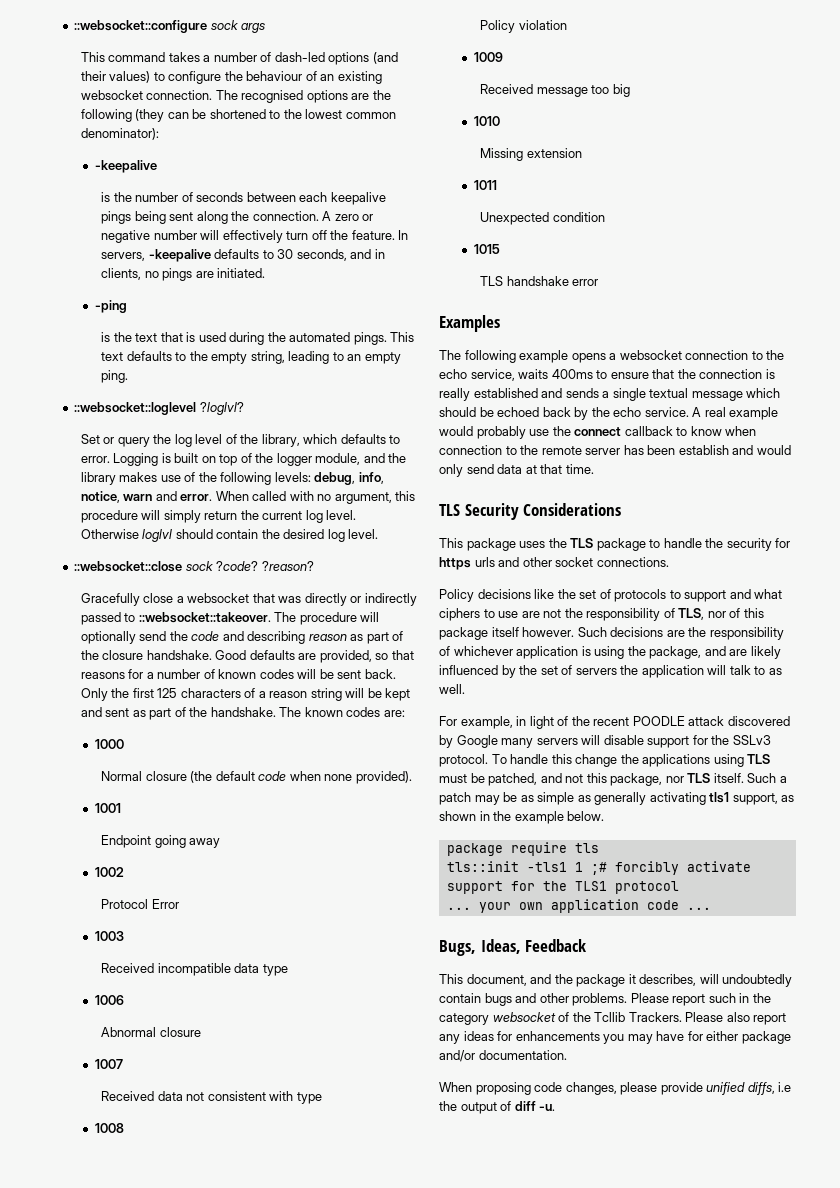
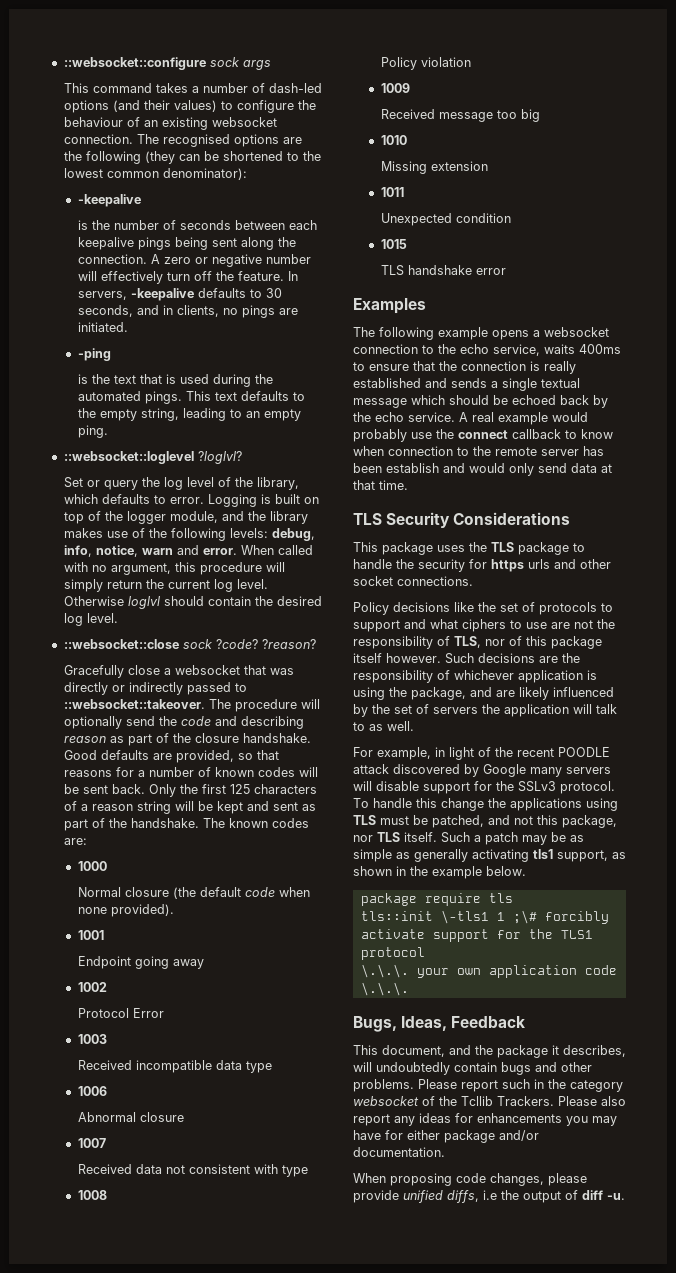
[526,862,607,875] -tls1 1 ;# -> [440,910,537,924] \-tls1 1 ;\#
[446,907,471,910] ... -> [360,964,409,978] \.\.\.
[686,907,711,910] ... -> [360,982,409,996] \.\.\.

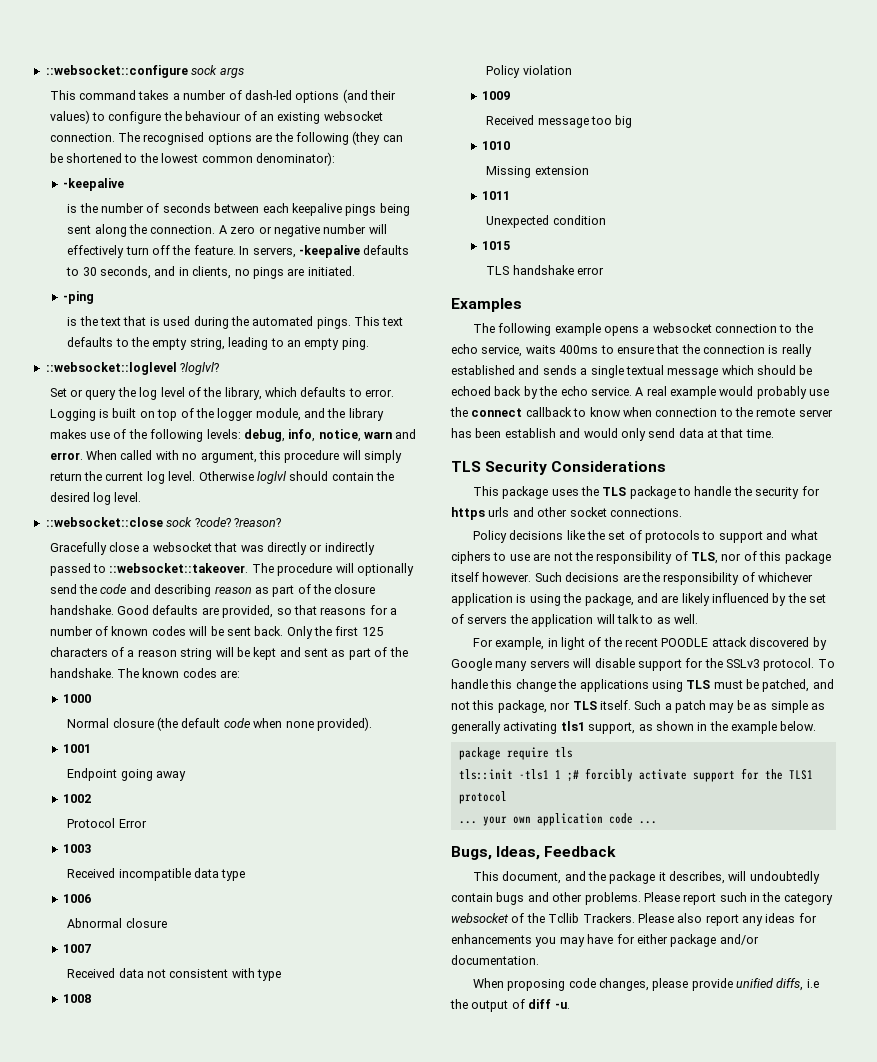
[440,910,537,924] \-tls1 1 ;\# -> [518,769,579,781] -tls1 1 ;#
[360,964,409,978] \.\.\. -> [458,821,477,824] ...
[360,982,409,996] \.\.\. -> [638,821,657,824] ...

